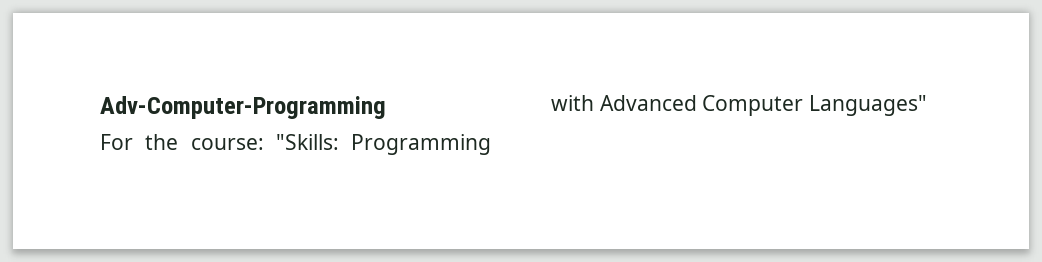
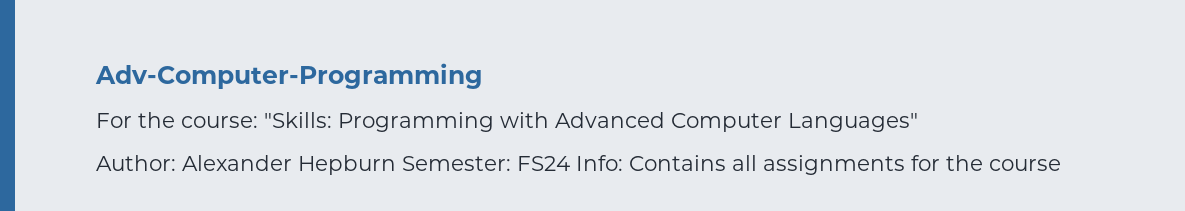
(928, 105) none -> [96,155,1061,175] // Author: Alexander Hepburn Semester: FS24 Info: Contains all assignments for the course

